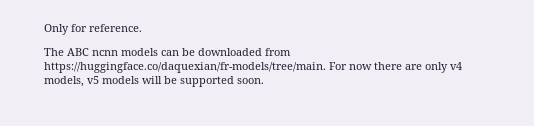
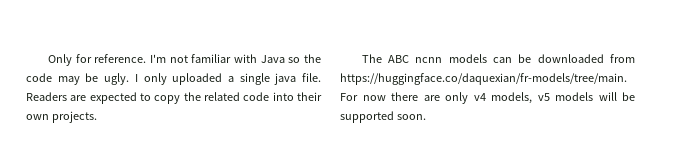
(142, 28) none -> [149,54,322,63] [26,73,321,85] [26,92,322,104] [26,111,97,123] I'm not familiar with Java so the code may be ugly. I only uploaded a single java file. Readers are expected to copy the related code into their own projects.

